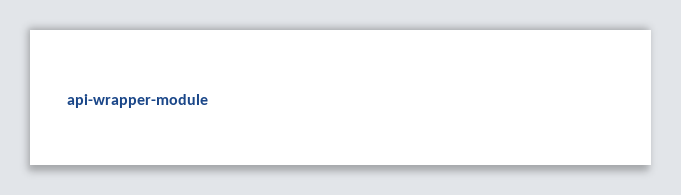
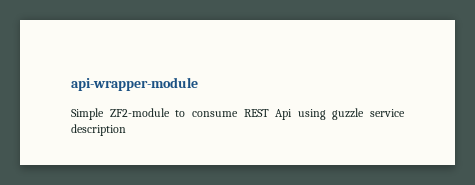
(208, 101) none -> [71,108,405,120] [71,124,126,136] // Simple ZF2-module to consume REST Api using guzzle service description

